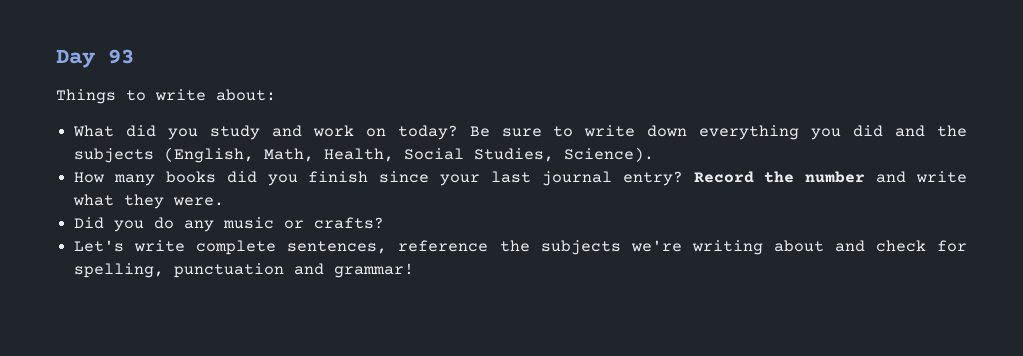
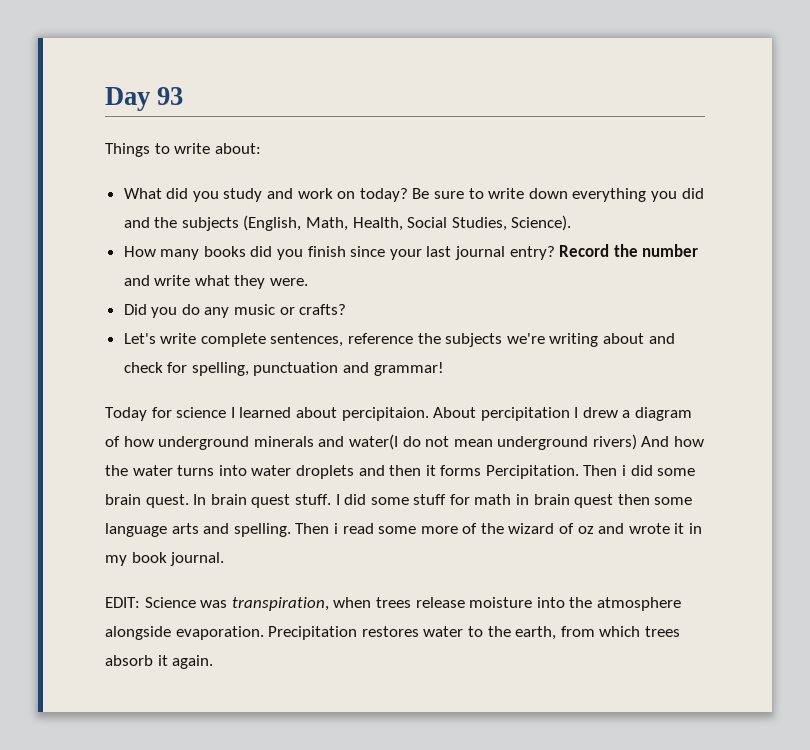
(415, 270) none -> [105,407,693,421] [105,434,705,450] [105,465,696,479] [105,494,693,508] [105,523,703,537] [105,552,225,566] [105,597,681,611] [105,626,680,640] [105,655,214,669] // Today for science I learned about percipitaion. About percipitation I drew a diagram of how underground minerals and water(I do not mean underground rivers) And how the water turns into water droplets and then it forms Percipitation. Then i did some brain quest. In brain quest stuff. I did some stuff for math in brain quest then some language arts and spelling. Then i read some more of the wizard of oz and wrote it in my book journal. // EDIT: Science was transpiration, when trees release moisture into the atmosphere alongside evaporation. Precipitation restores water to the earth, from which trees absorb it again.

